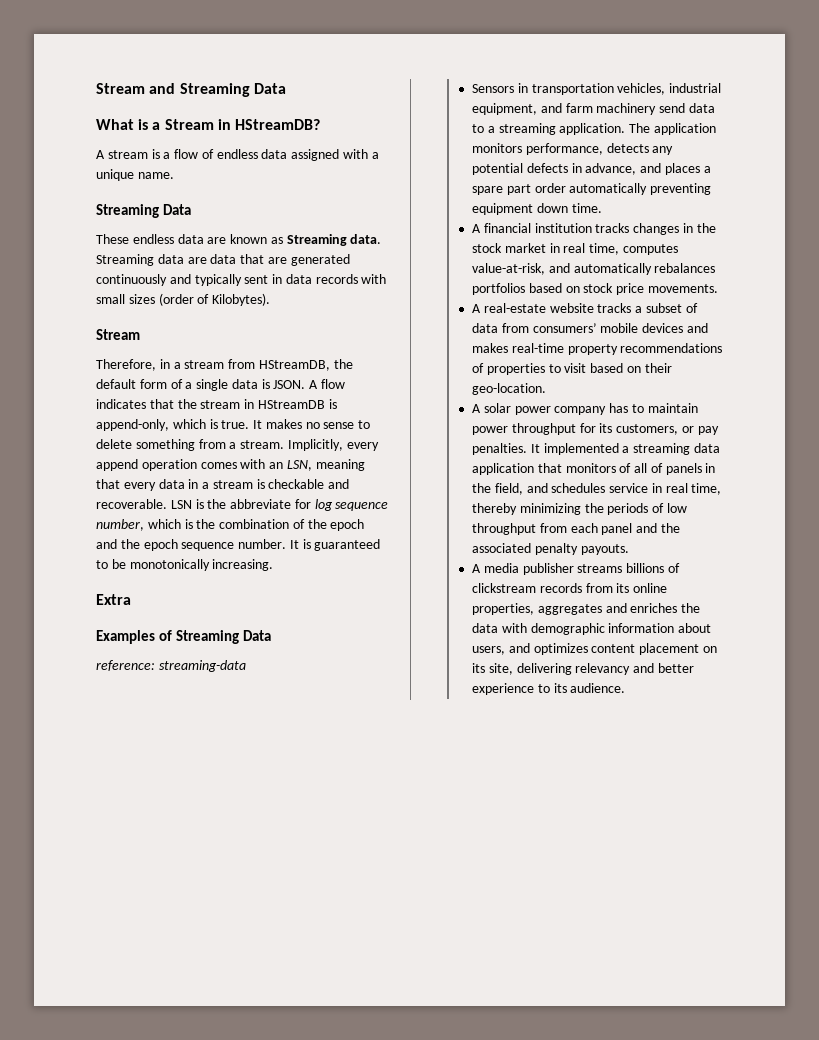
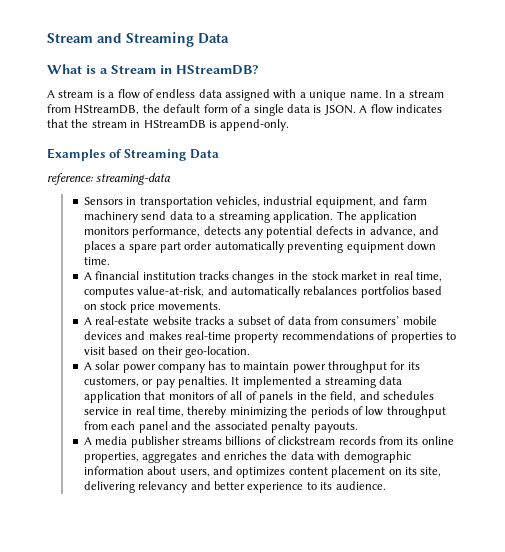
[96,204,191,218] [96,234,382,246] [96,254,350,266] [96,274,387,286] [96,293,271,306] [96,329,140,340] [96,359,170,371] // Streaming Data // These endless data are known as Streaming data. Streaming data are data that are generated continuously and typically sent in data records with small sizes (order of Kilobytes). // Stream // Therefore, in -> [384,90,396,98] In
[96,419,371,431] [96,439,379,451] [96,459,365,471] [96,479,350,491] [96,499,389,511] [96,519,365,531] [96,539,381,551] [96,559,274,571] [96,594,131,605] append-only, which is true. It makes no sense to delete something from a stream. Implicitly, every append operation comes with an LSN, meaning that every data in a stream is checkable and recoverable. LSN is the abbreviate for log sequence number, which is the combination of the epoch and the epoch sequence number. It is guaranteed to be monotonically increasing. // Extra -> [220,119,290,131] append-only.

